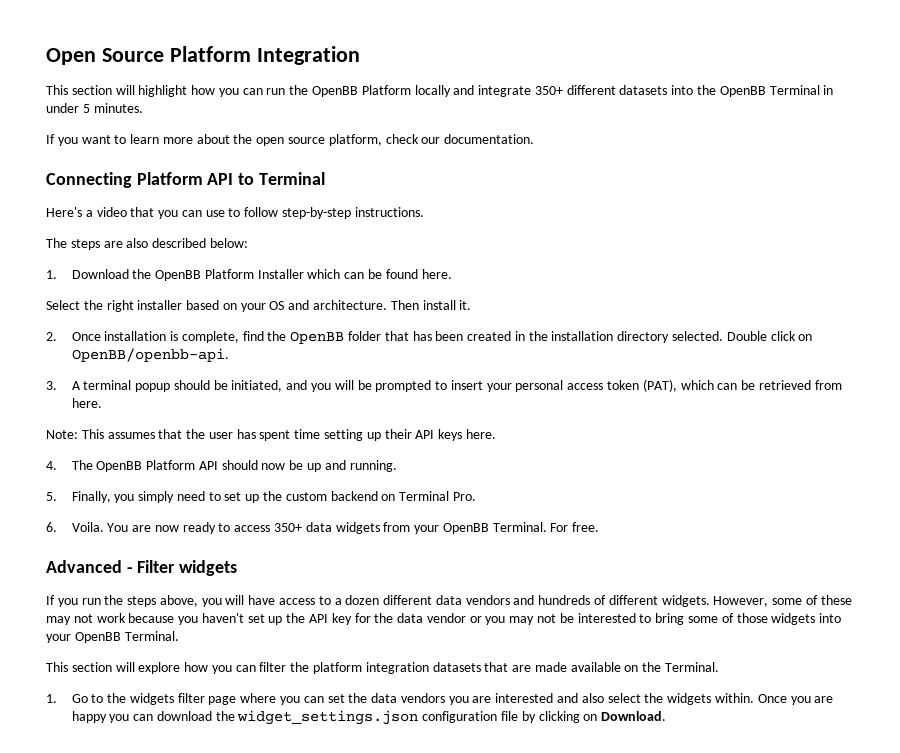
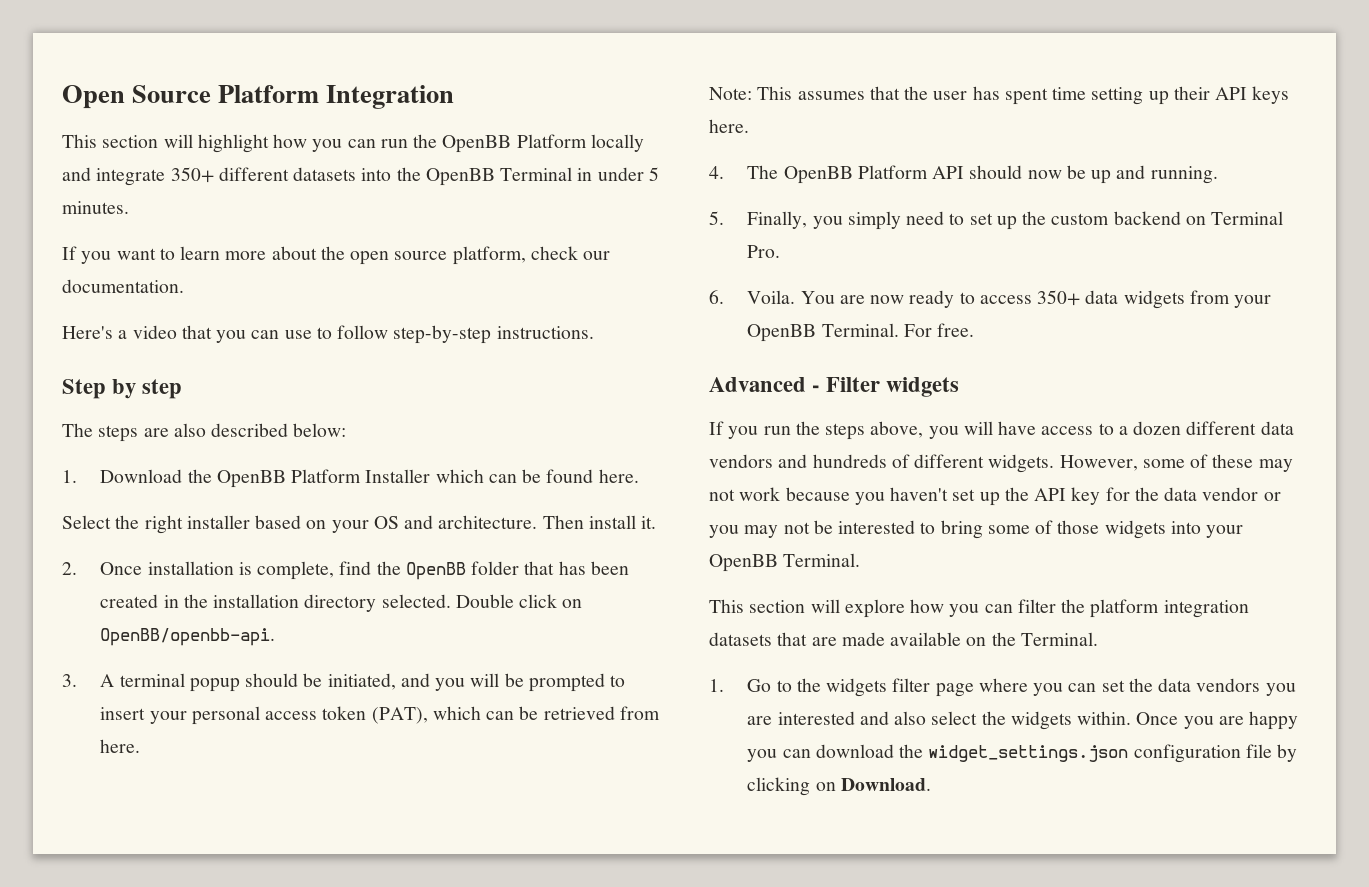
[46,172,325,188] // Connecting Platform API to Terminal -> (184, 286) none
(424, 212) none -> [62,379,183,399] // Step by step

